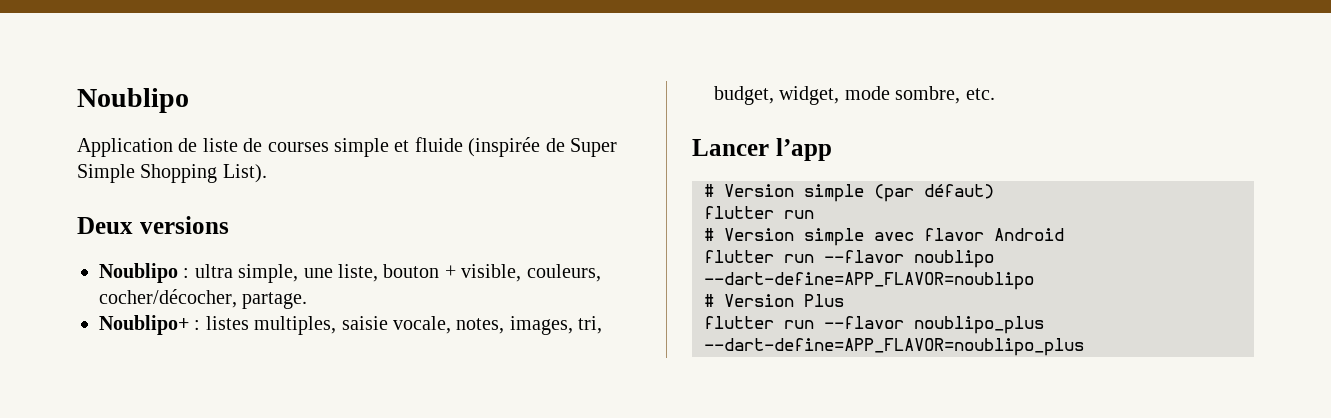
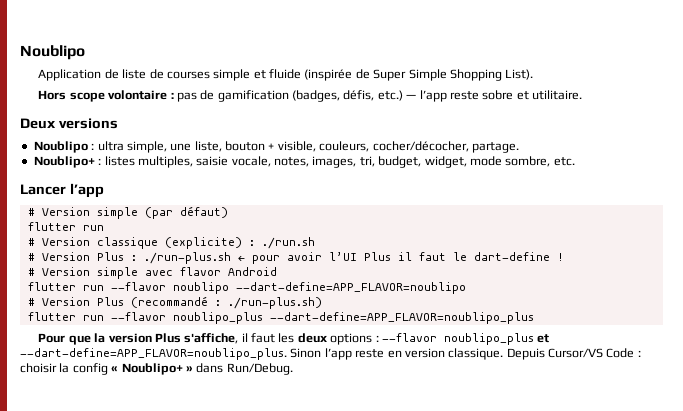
(267, 173) none -> [38,90,583,102] // Hors scope volontaire : pas de gamification (badges, défis, etc.) — l’app reste sobre et utilitaire.
(814, 214) none -> [27,237,315,249] [27,252,564,264] // # Version classique (explicite) : ./run.sh // # Version Plus : ./run-plus.sh ← pour avoir l’UI Plus il faut le dart-define !
(844, 300) none -> [130,296,322,309] (recommandé : ./run-plus.sh)
(1084, 347) none -> [38,333,550,345] [20,348,641,360] [20,363,293,375] // Pour que la version Plus s'affiche, il faut les deux options : --flavor noublipo_plus et --dart-define=APP_FLAVOR=noublipo_plus. Sinon l’app reste en version classique. Depuis Cursor/VS Code : choisir la config « Noublipo+ » dans Run/Debug.

